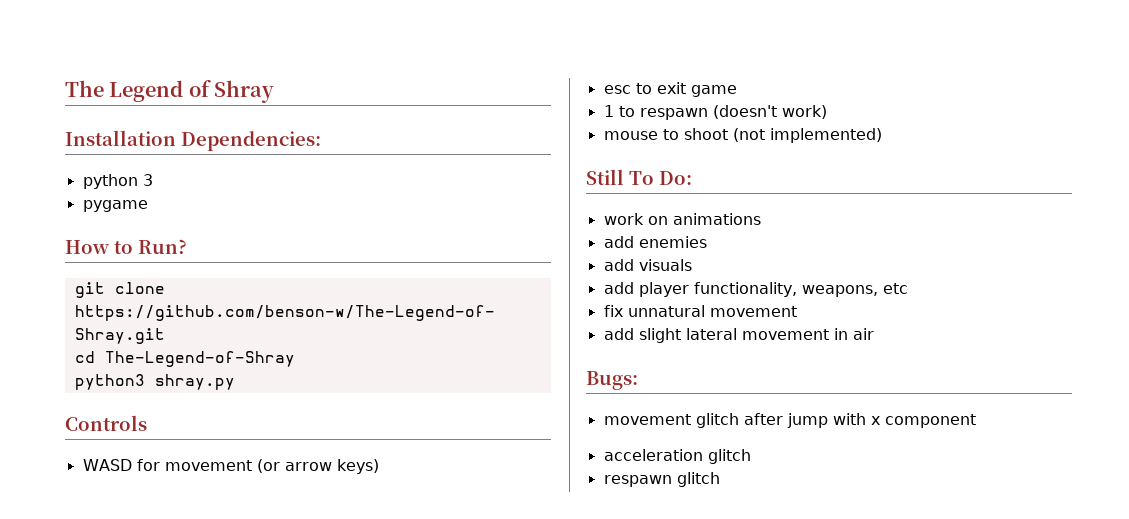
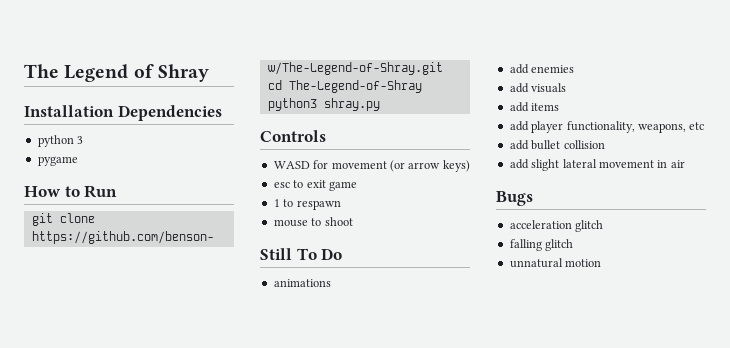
[181,131,321,151] Dependencies: -> [117,105,222,121] Dependencies
[138,239,187,254] Run? -> [84,185,118,198] Run
[712,105,827,119] (doesn't work) -> (341, 205) none
[732,128,882,143] (not implemented) -> (353, 221) none
[659,171,692,185] [603,213,668,225] Do: // work on -> [321,248,343,260] Do //
(692, 265) none -> [509,102,560,112] // add items
[603,305,797,317] fix unnatural movement -> [509,140,605,150] add bullet collision
[586,371,638,390] [603,413,976,428] Bugs: // movement glitch after jump with x component -> [496,191,533,206] Bugs
[603,472,720,487] respawn glitch -> [509,239,574,251] [509,258,602,268] falling glitch // unnatural motion

